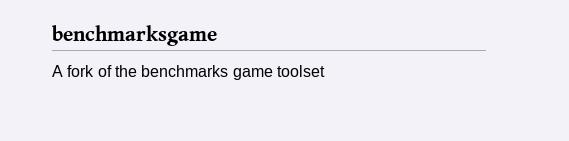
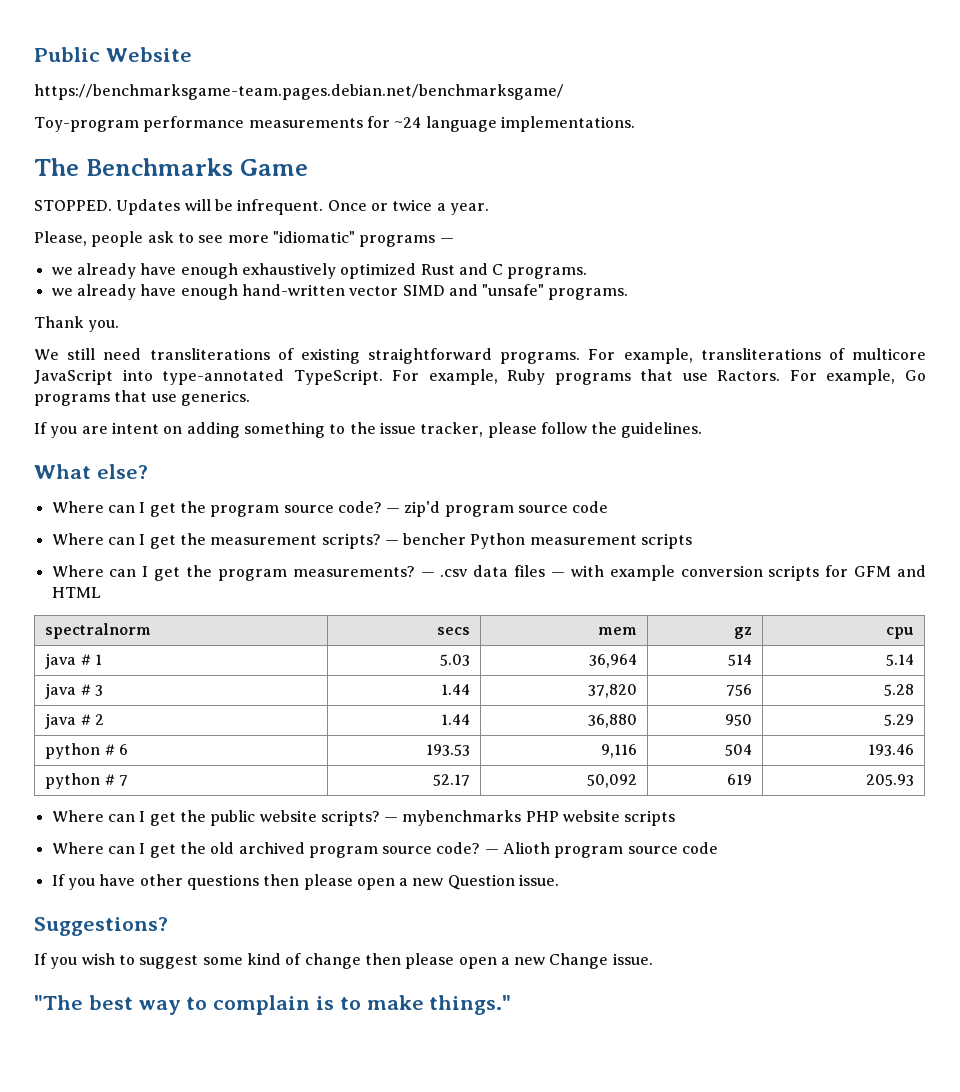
[52,25,217,46] [52,65,325,80] benchmarksgame // A fork of the benchmarks game toolset -> [34,47,192,62] [34,84,564,100] [34,116,635,132] [34,158,308,176] [34,199,489,215] [34,231,454,247] [51,263,588,279] [51,284,629,300] [34,316,120,332] [34,348,926,364] [34,369,926,385] [34,390,250,406] [34,422,703,438] [34,464,148,479] [51,501,609,517] [51,533,693,549] [51,565,927,581] [51,587,101,598] [45,623,152,639] [436,627,470,635] [597,627,637,635] [733,627,752,639] [885,627,914,639] [45,653,103,669] [439,654,470,666] [588,654,637,668] [727,654,752,666] [885,654,914,666] [45,683,104,699] [440,684,470,695] [587,684,637,698] [725,684,752,696] [883,684,914,696] [45,713,105,729] [440,714,470,725] [587,714,637,728] [724,714,752,726] [883,714,914,726] [45,743,129,759] [425,744,470,756] [600,744,637,758] [724,744,752,756] [867,744,914,756] [45,773,129,789] [432,774,470,786] [586,774,637,788] [726,774,752,785] [865,774,914,786] [51,810,676,826] [51,842,719,858] [51,874,560,890] [34,917,168,936] [34,953,653,969] [34,995,512,1015] Public Website // https://benchmarksgame-team.pages.debian.net/benchmarksgame/ // Toy-program performance measurements for ~24 language implementations. // The Benchmarks Game // STOPPED. Updates will be infrequent. Once or twice a year. // Please, people ask to see more "idiomatic" programs — // we already have enough exhaustively optimized Rust and C programs. // we already have enough hand-written vector SIMD and "unsafe" programs. // Thank you. // We still need transliterations of existing straightforward programs. For example, transliterations of multicore JavaScript into type-annotated TypeScript. For example, Ruby programs that use Ractors. For example, Go programs that use generics. // If you are intent on adding something to the issue tracker, please follow the guidelines. // What else? // Where can I get the program source code? — zip'd program source code // Where can I get the measurement scripts? — bencher Python measurement scripts // Where can I get the program measurements? — .csv data files — with example conversion scripts for GFM and HTML // spectralnorm | secs | mem | gz | cpu // java # 1 | 5.03 | 36,964 | 514 | 5.14 // java # 3 | 1.44 | 37,820 | 756 | 5.28 // java # 2 | 1.44 | 36,880 | 950 | 5.29 // python # 6 | 193.53 | 9,116 | 504 | 193.46 // python # 7 | 52.17 | 50,092 | 619 | 205.93 // Where can I get the public website scripts? — mybenchmarks PHP website scripts // Where can I get the old archived program source code? — Alioth program source code // If you have other questions then please open a new Question issue. // Suggestions? // If you wish to suggest some kind of change then please open a new Change issue. // "The best way to complain is to make things."

